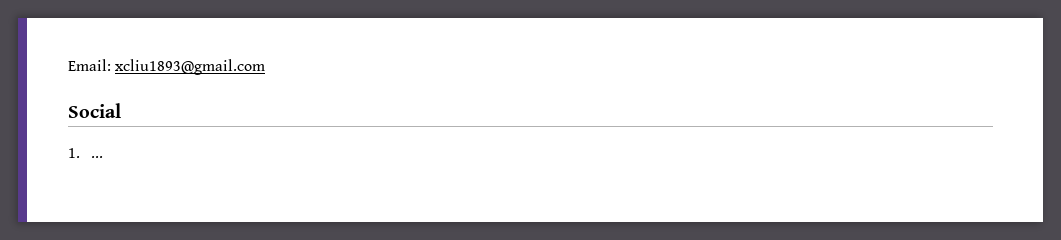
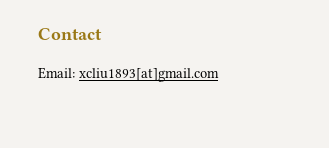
[68,59,266,75] [68,103,121,118] [68,148,104,158] Email: xcliu1893@gmail.com // Social // 1. ... -> [38,28,102,40] [38,67,219,82] Contact // Email: xcliu1893[at]gmail.com

